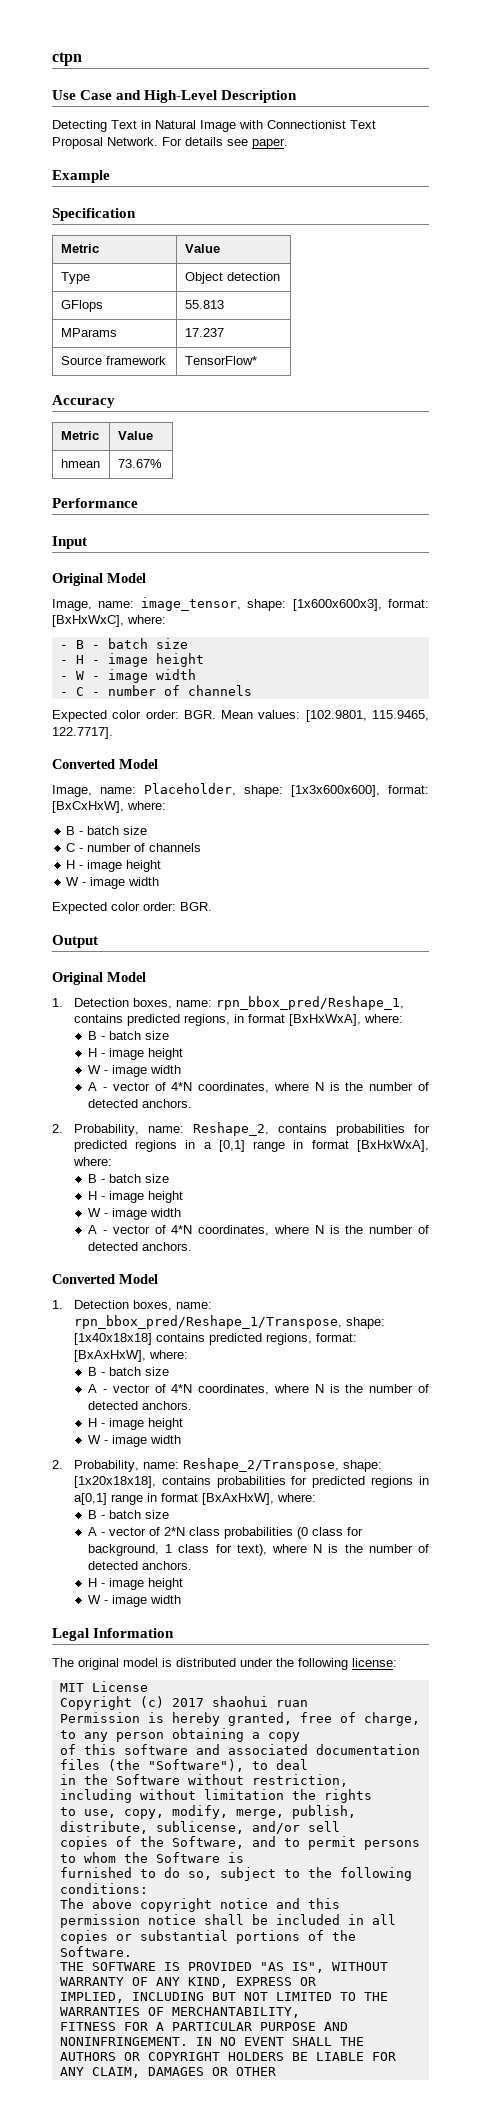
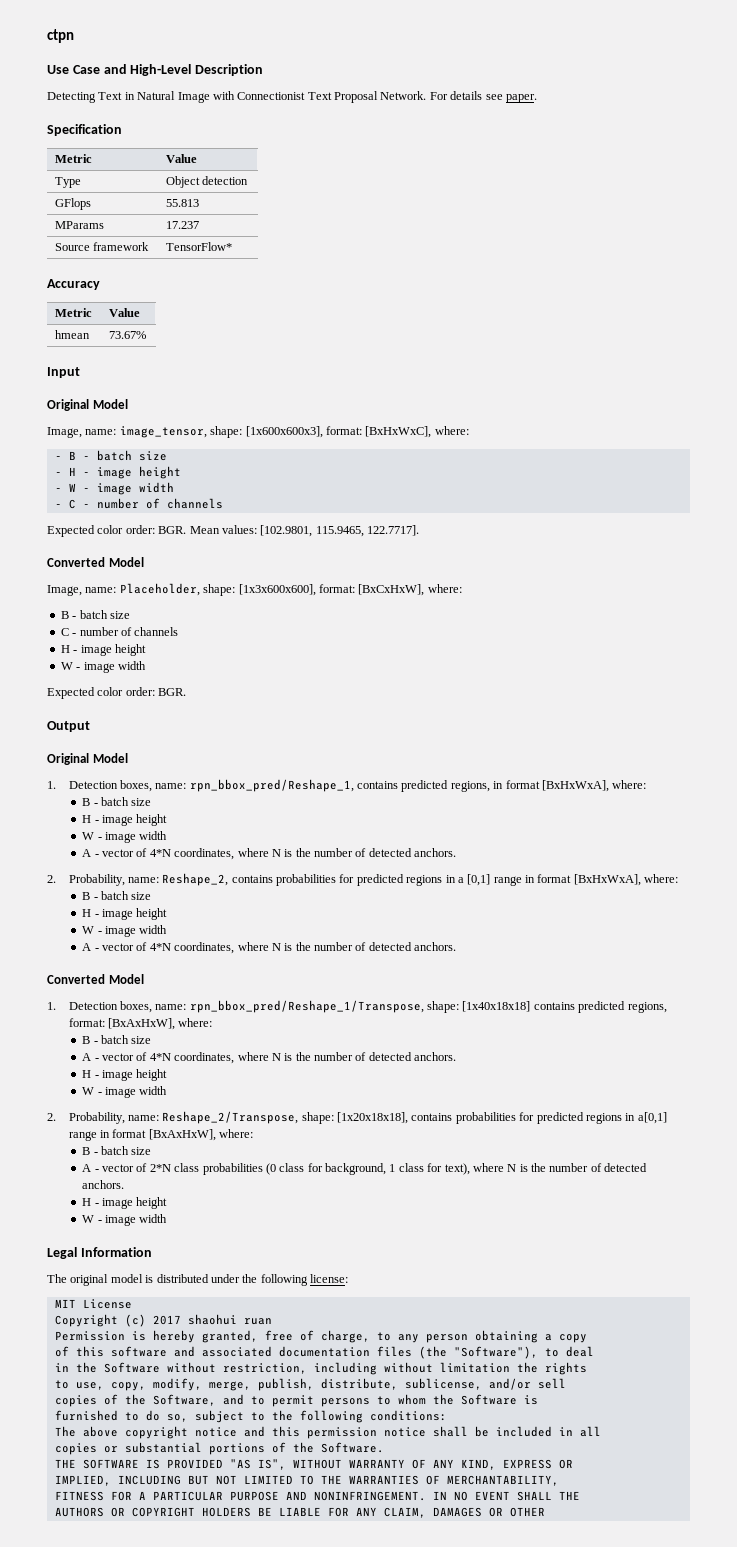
[52,170,110,183] // Example -> (537, 98) none
[52,498,138,508] // Performance -> (147, 335) none

